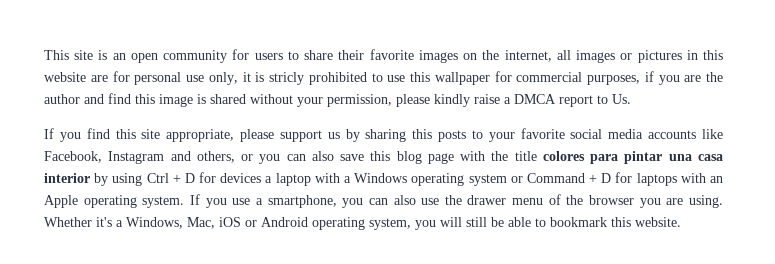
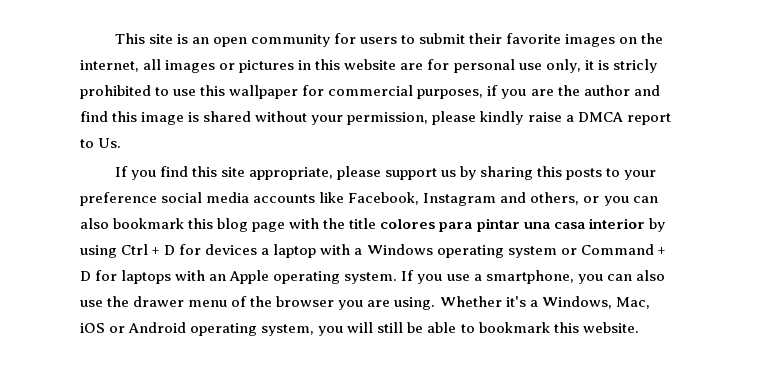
[304,50,334,60] share -> [419,33,466,44] submit
[520,128,565,139] favorite -> [80,192,157,206] preference
[340,154,365,161] save -> [113,218,185,229] bookmark

